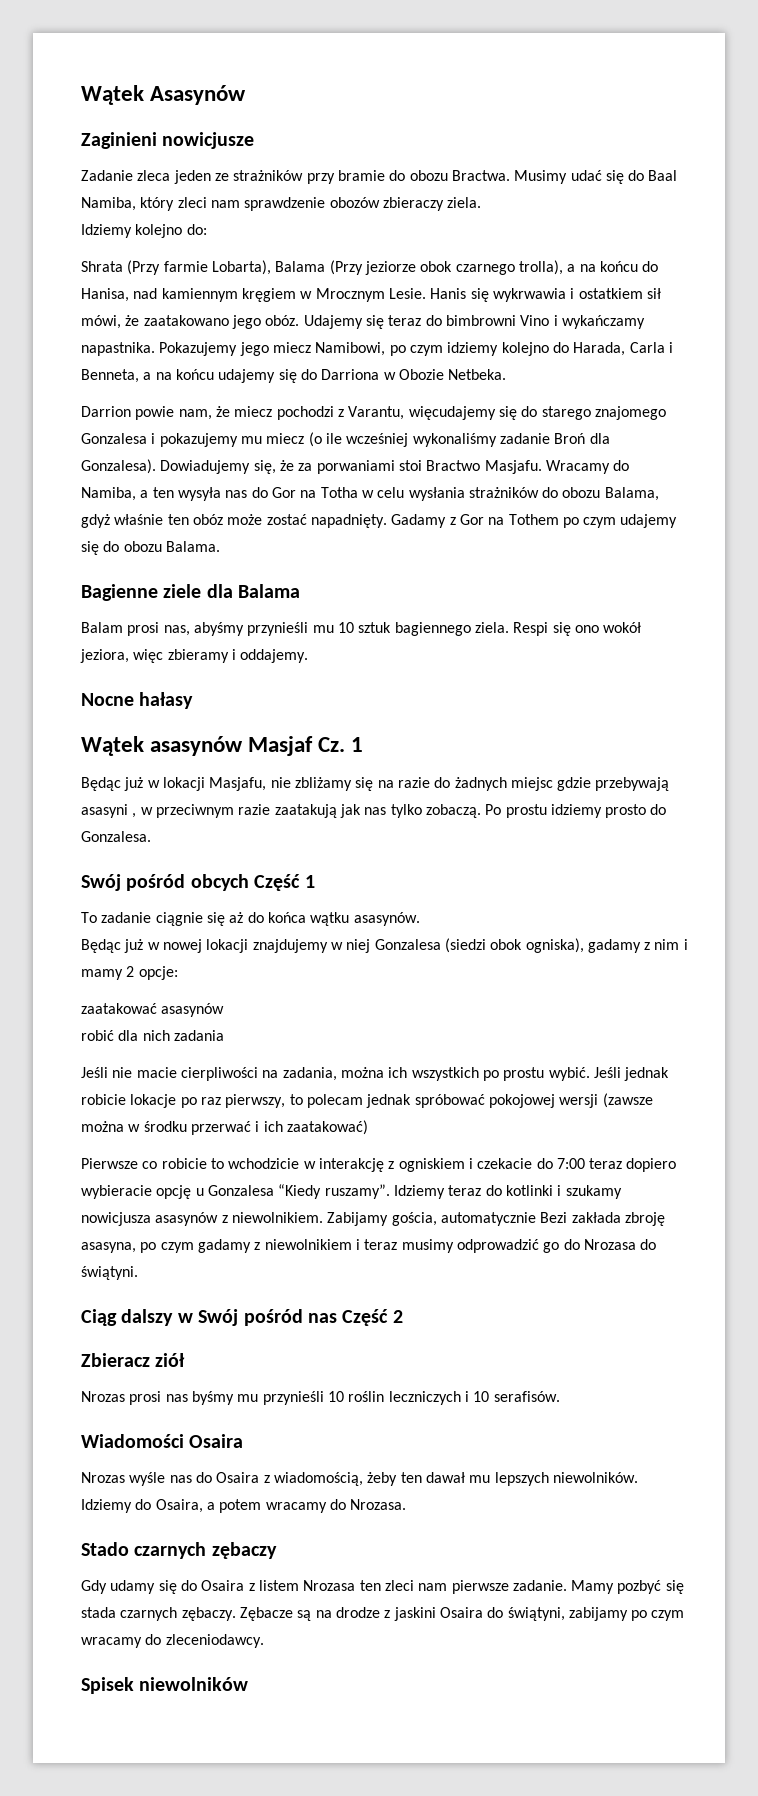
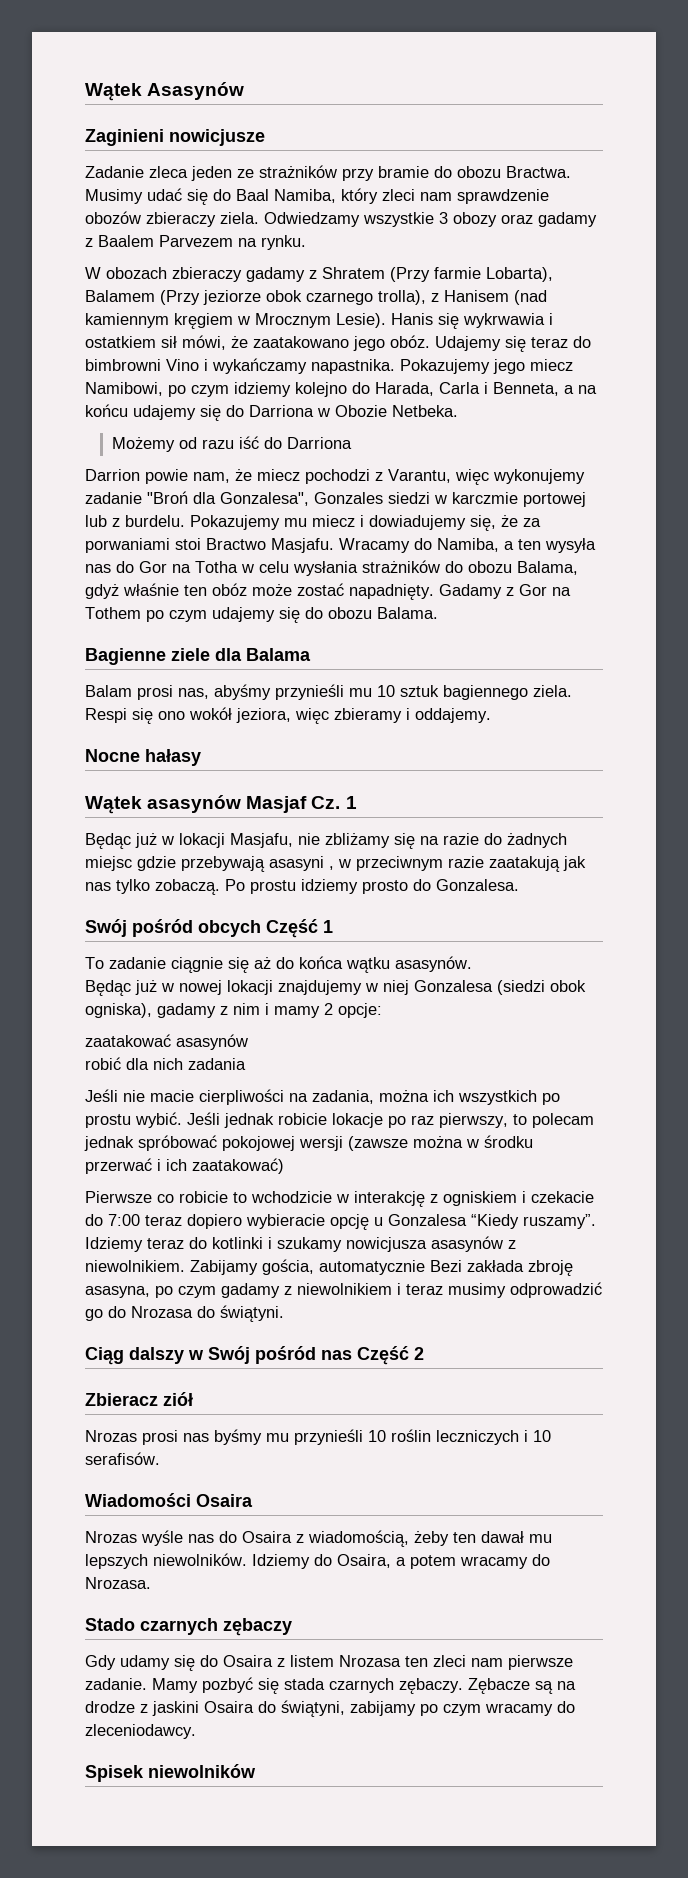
[81,224,207,238] [81,261,123,272] // Idziemy kolejno do: // Shrata -> [264,212,597,227] [85,235,306,250] [85,267,385,282] Odwiedzamy wszystkie 3 obozy oraz gadamy z Baalem Parvezem na rynku. // W obozach zbieraczy gadamy z Shratem
[275,261,326,272] Balama -> [85,290,155,302] Balamem
[567,261,659,272] [81,288,158,302] a na końcu do Hanisa, nad -> [431,290,547,305] z Hanisem (nad
[388,288,426,299] Lesie. -> [336,313,386,328] Lesie).
(507, 374) none -> [111,436,352,452] // Możemy od razu iść do Darriona
[408,406,666,420] [81,432,610,447] [81,459,251,474] więcudajemy się do starego znajomego Gonzalesa i pokazujemy mu miecz (o ile wcześniej wykonaliśmy zadanie Broń dla Gonzalesa). Dowiadujemy -> [455,469,585,485] [85,491,586,507] [85,515,466,530] więc wykonujemy zadanie "Broń dla Gonzalesa", Gonzales siedzi w karczmie portowej lub z burdelu. Pokazujemy mu miecz i dowiadujemy

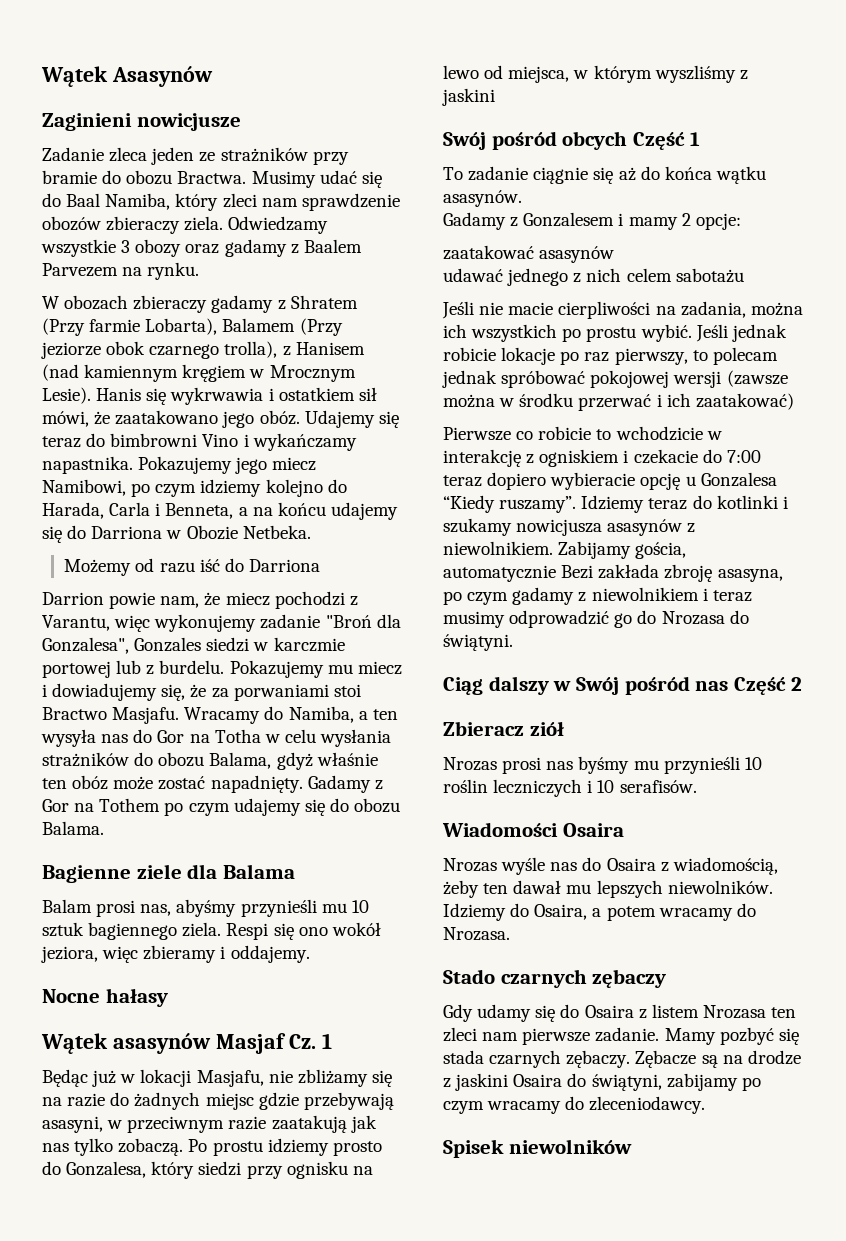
[269,856,334,871] asasyni , -> [42,1116,103,1133] asasyni,
[436,879,519,891] Gonzalesa. -> [66,1161,373,1179] [443,65,748,83] [442,88,495,106] Gonzalesa, który siedzi przy ognisku na lewo od miejsca, w którym wyszliśmy z jaskini
[85,980,586,996] [85,1003,260,1018] Będąc już w nowej lokacji znajdujemy w niej Gonzalesa (siedzi obok ogniska), gadamy z nim -> [443,212,615,230] Gadamy z Gonzalesem
[85,1057,246,1070] robić dla nich zadania -> [443,268,744,286] udawać jednego z nich celem sabotażu

